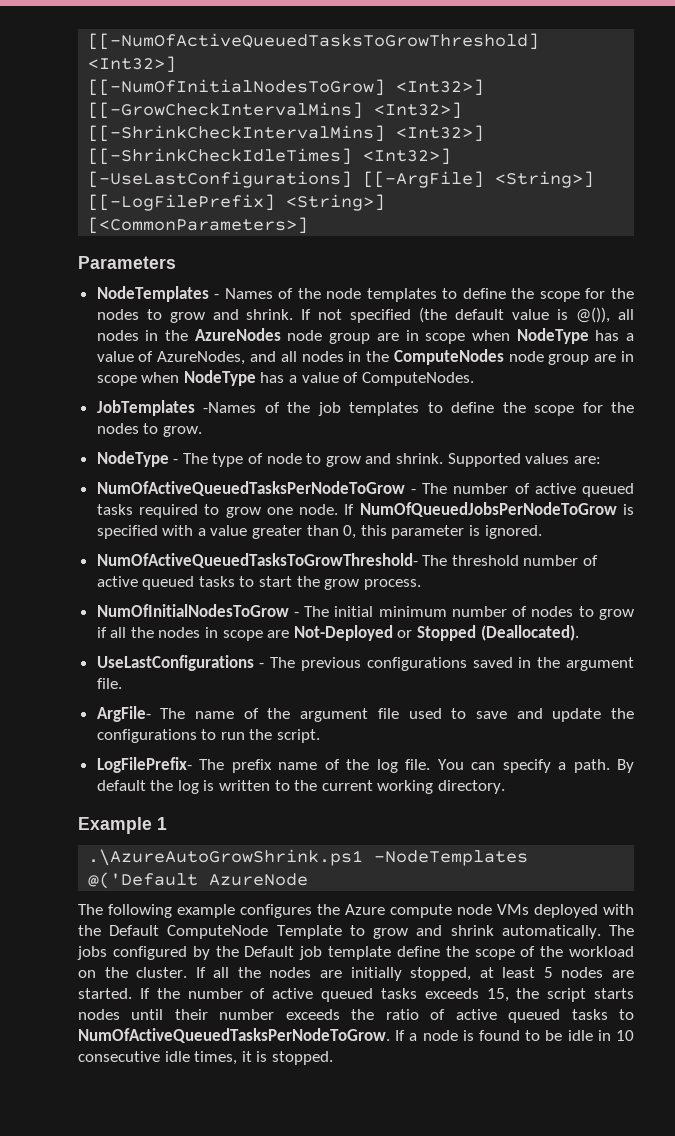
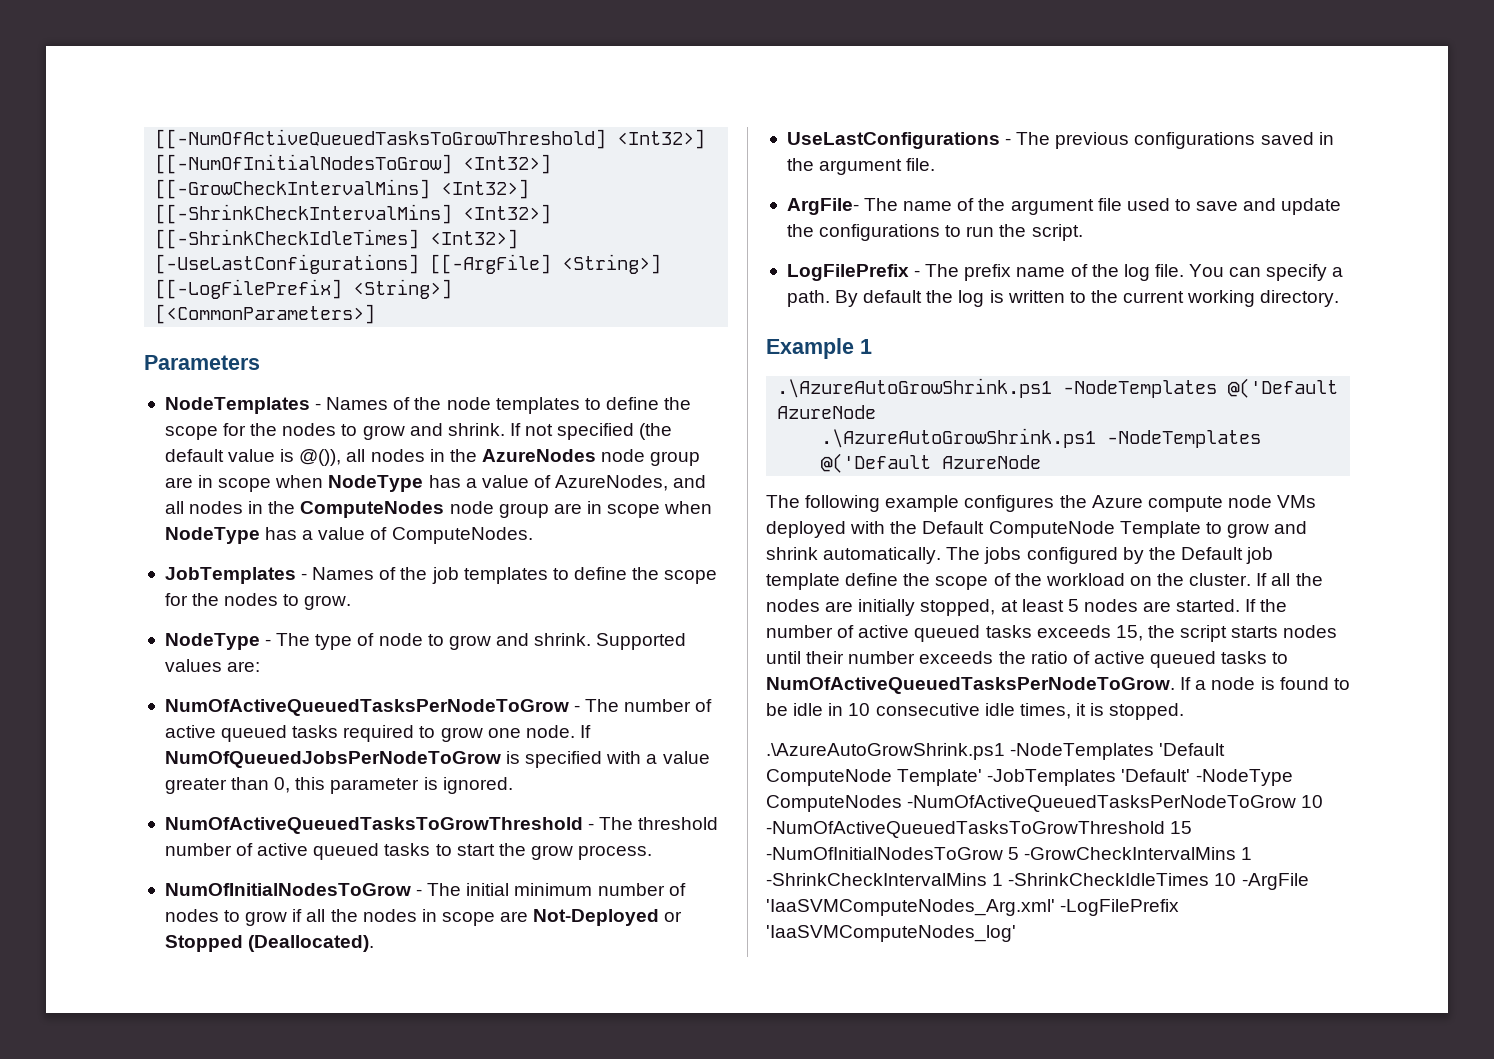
[203,402,257,413] -Names -> [301,567,375,580] - Names
[96,553,418,568] NumOfActiveQueuedTasksToGrowThreshold- -> [164,817,595,834] NumOfActiveQueuedTasksToGrowThreshold -
[96,757,192,773] LogFilePrefix- -> [786,264,921,281] LogFilePrefix -
(309, 879) none -> [821,428,1262,448] [821,453,1042,473] // .\AzureAutoGrowShrink.ps1 -NodeTemplates @('Default AzureNode
(333, 1058) none -> [766,743,1226,760] [766,769,1293,786] [766,795,1324,812] [766,821,1193,838] [766,847,1253,860] [766,873,1309,890] [766,899,1180,916] [766,925,1016,942] // .\AzureAutoGrowShrink.ps1 -NodeTemplates 'Default ComputeNode Template' -JobTemplates 'Default' -NodeType ComputeNodes -NumOfActiveQueuedTasksPerNodeToGrow 10 -NumOfActiveQueuedTasksToGrowThreshold 15 -NumOfInitialNodesToGrow 5 -GrowCheckIntervalMins 1 -ShrinkCheckIntervalMins 1 -ShrinkCheckIdleTimes 10 -ArgFile 'IaaSVMComputeNodes_Arg.xml' -LogFilePrefix 'IaaSVMComputeNodes_log'

